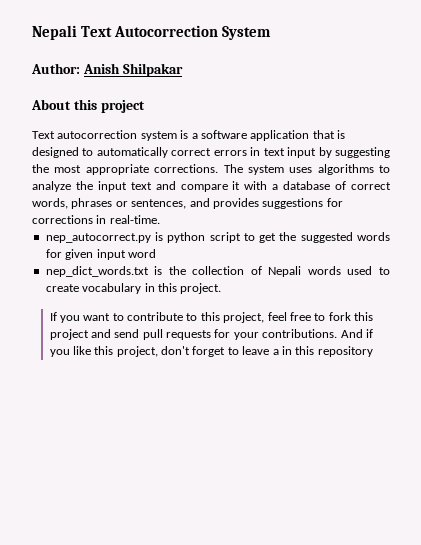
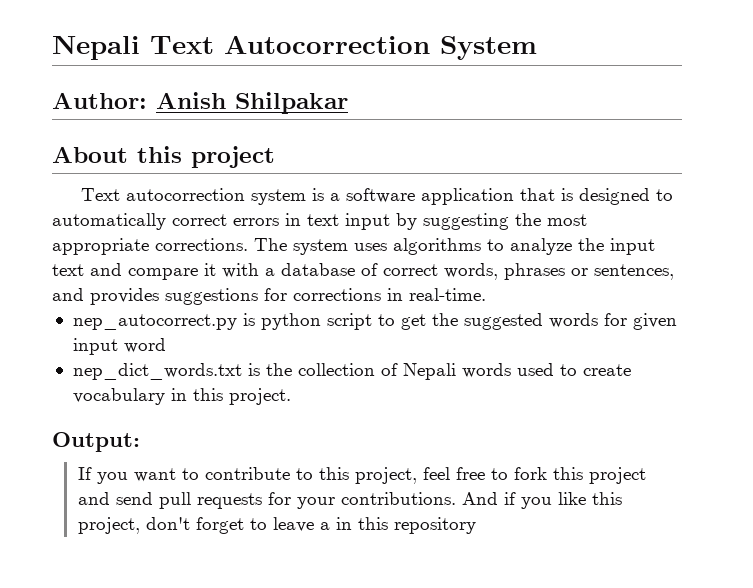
(222, 288) none -> [52,432,140,452] // Output:

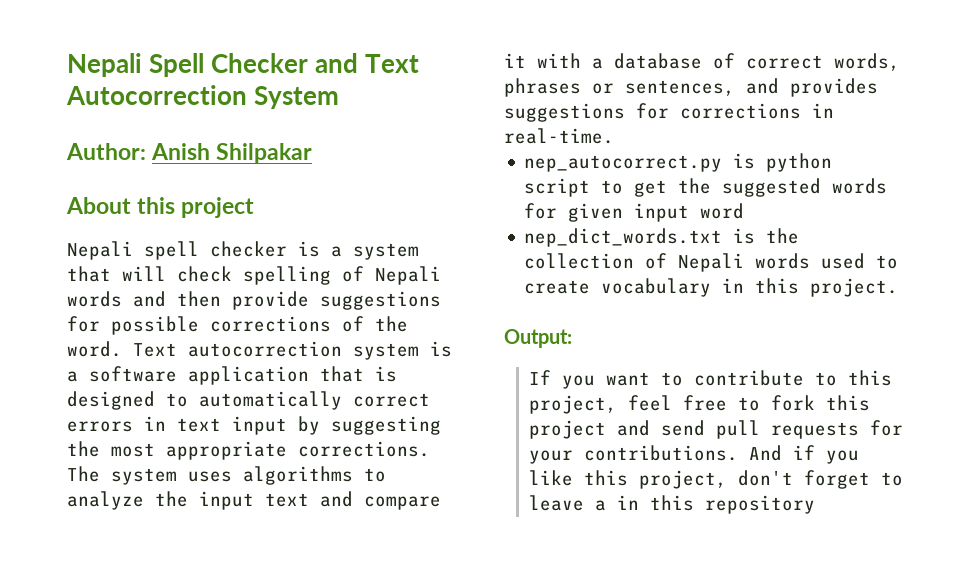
[52,35,140,60] Nepali -> [67,53,358,77] Nepali Spell Checker and
(275, 157) none -> [67,241,419,260] [67,266,441,285] [67,291,441,310] [67,316,408,335] [67,341,122,357] Nepali spell checker is a system that will check spelling of Nepali words and then provide suggestions for possible corrections of the word.

